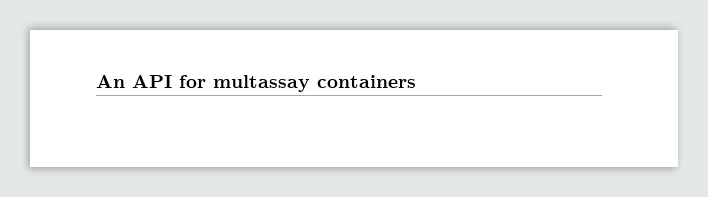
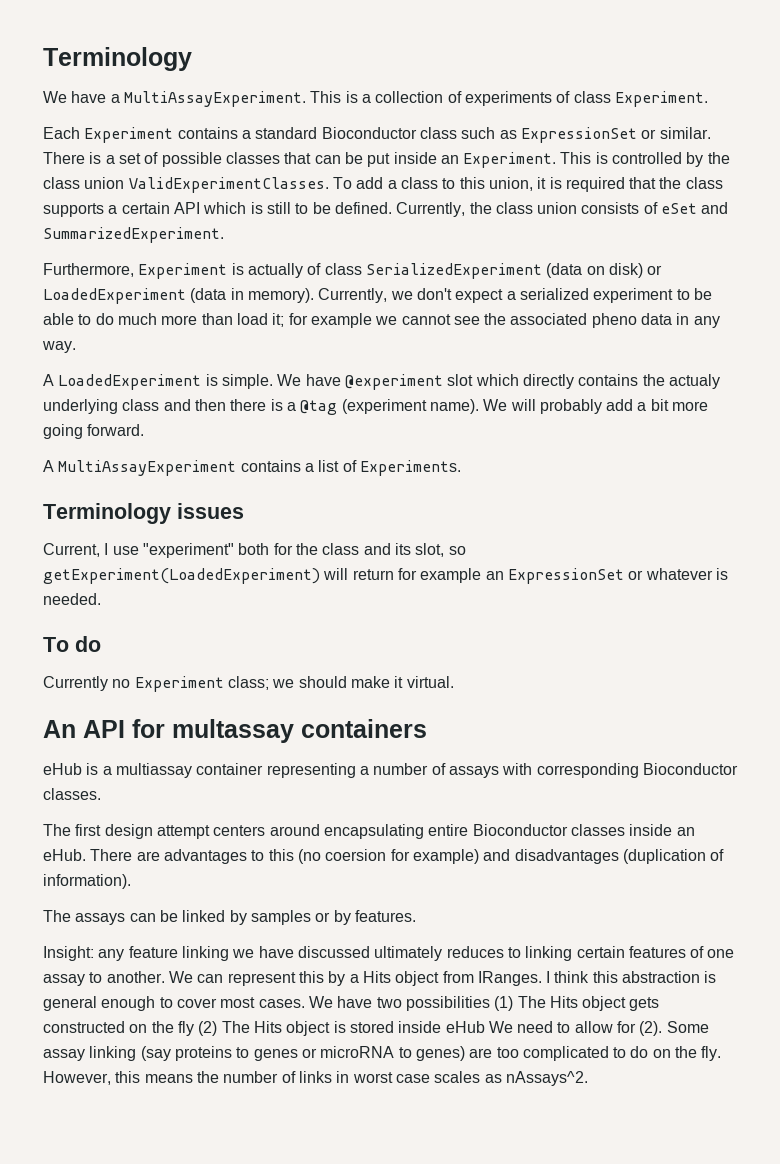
(96, 81) none -> [43,47,192,71] [43,91,708,107] [43,127,711,143] [43,152,730,168] [43,177,723,193] [43,202,729,217] [43,227,224,243] [43,263,663,279] [43,288,712,304] [43,313,720,328] [42,341,76,353] [43,374,720,390] [43,399,709,415] [43,424,145,439] [43,460,461,476] [43,503,244,524] [43,543,466,558] [43,568,728,584] [43,593,101,605] [43,636,101,652] [43,676,454,692] Terminology // We have a MultiAssayExperiment. This is a collection of experiments of class Experiment. // Each Experiment contains a standard Bioconductor class such as ExpressionSet or similar. There is a set of possible classes that can be put inside an Experiment. This is controlled by the class union ValidExperimentClasses. To add a class to this union, it is required that the class supports a certain API which is still to be defined. Currently, the class union consists of eSet and SummarizedExperiment. // Furthermore, Experiment is actually of class SerializedExperiment (data on disk) or LoadedExperiment (data in memory). Currently, we don't expect a serialized experiment to be able to do much more than load it; for example we cannot see the associated pheno data in any way. // A LoadedExperiment is simple. We have @experiment slot which directly contains the actualy underlying class and then there is a @tag (experiment name). We will probably add a bit more going forward. // A MultiAssayExperiment contains a list of Experiments. // Terminology issues // Current, I use "experiment" both for the class and its slot, so getExperiment(LoadedExperiment) will return for example an ExpressionSet or whatever is needed. // To do // Currently no Experiment class; we should make it virtual. //
(416, 81) none -> [43,763,738,778] [43,788,101,800] [43,824,695,839] [43,849,725,864] [43,874,131,889] [43,910,416,925] [43,946,735,961] [43,971,717,986] [43,996,660,1011] [43,1021,709,1036] [43,1046,722,1061] [43,1071,588,1086] // eHub is a multiassay container representing a number of assays with corresponding Bioconductor classes. // The first design attempt centers around encapsulating entire Bioconductor classes inside an eHub. There are advantages to this (no coersion for example) and disadvantages (duplication of information). // The assays can be linked by samples or by features. // Insight: any feature linking we have discussed ultimately reduces to linking certain features of one assay to another. We can represent this by a Hits object from IRanges. I think this abstraction is general enough to cover most cases. We have two possibilities (1) The Hits object gets constructed on the fly (2) The Hits object is stored inside eHub We need to allow for (2). Some assay linking (say proteins to genes or microRNA to genes) are too complicated to do on the fly. However, this means the number of links in worst case scales as nAssays^2.

